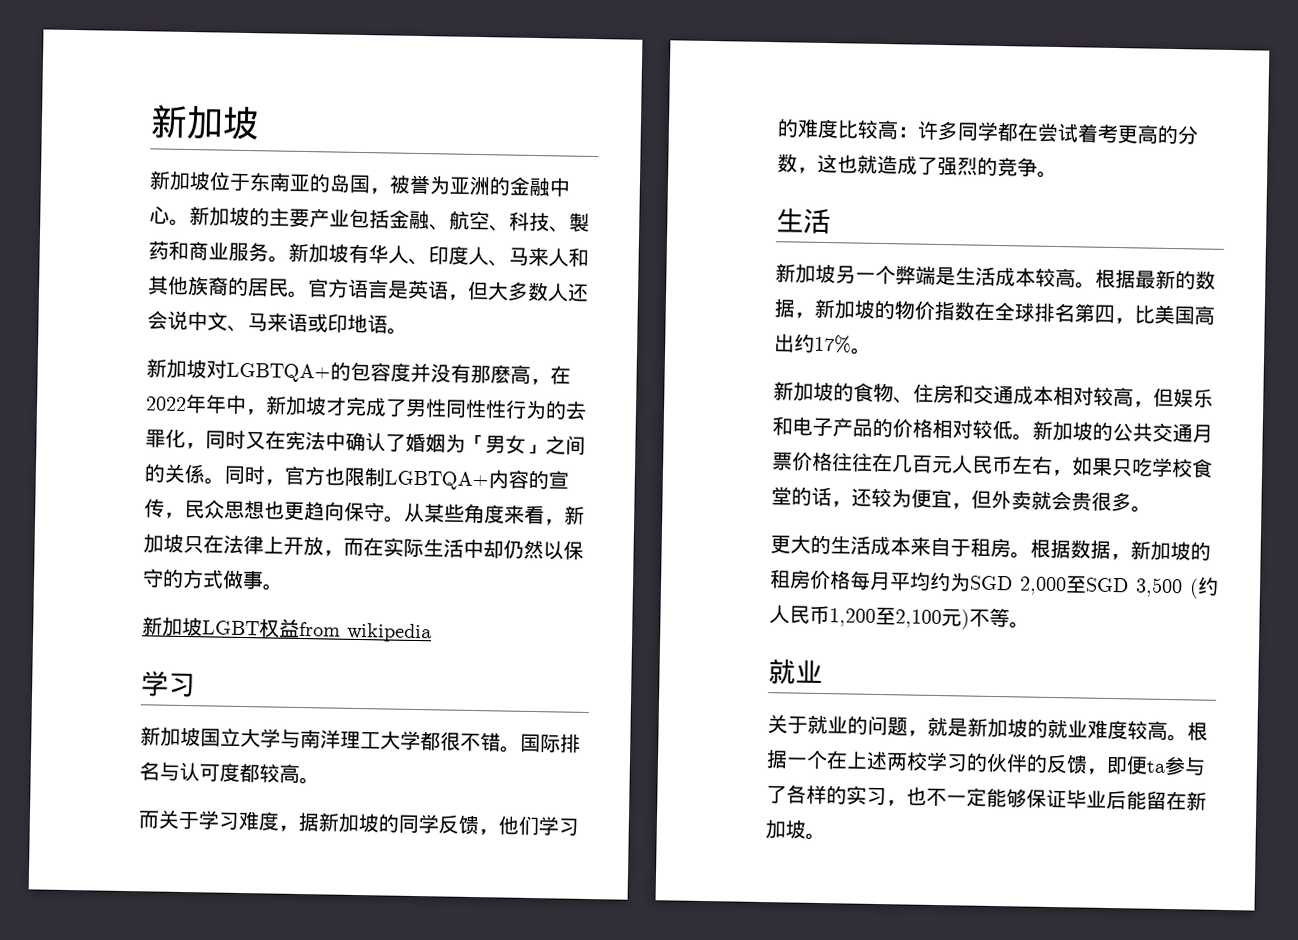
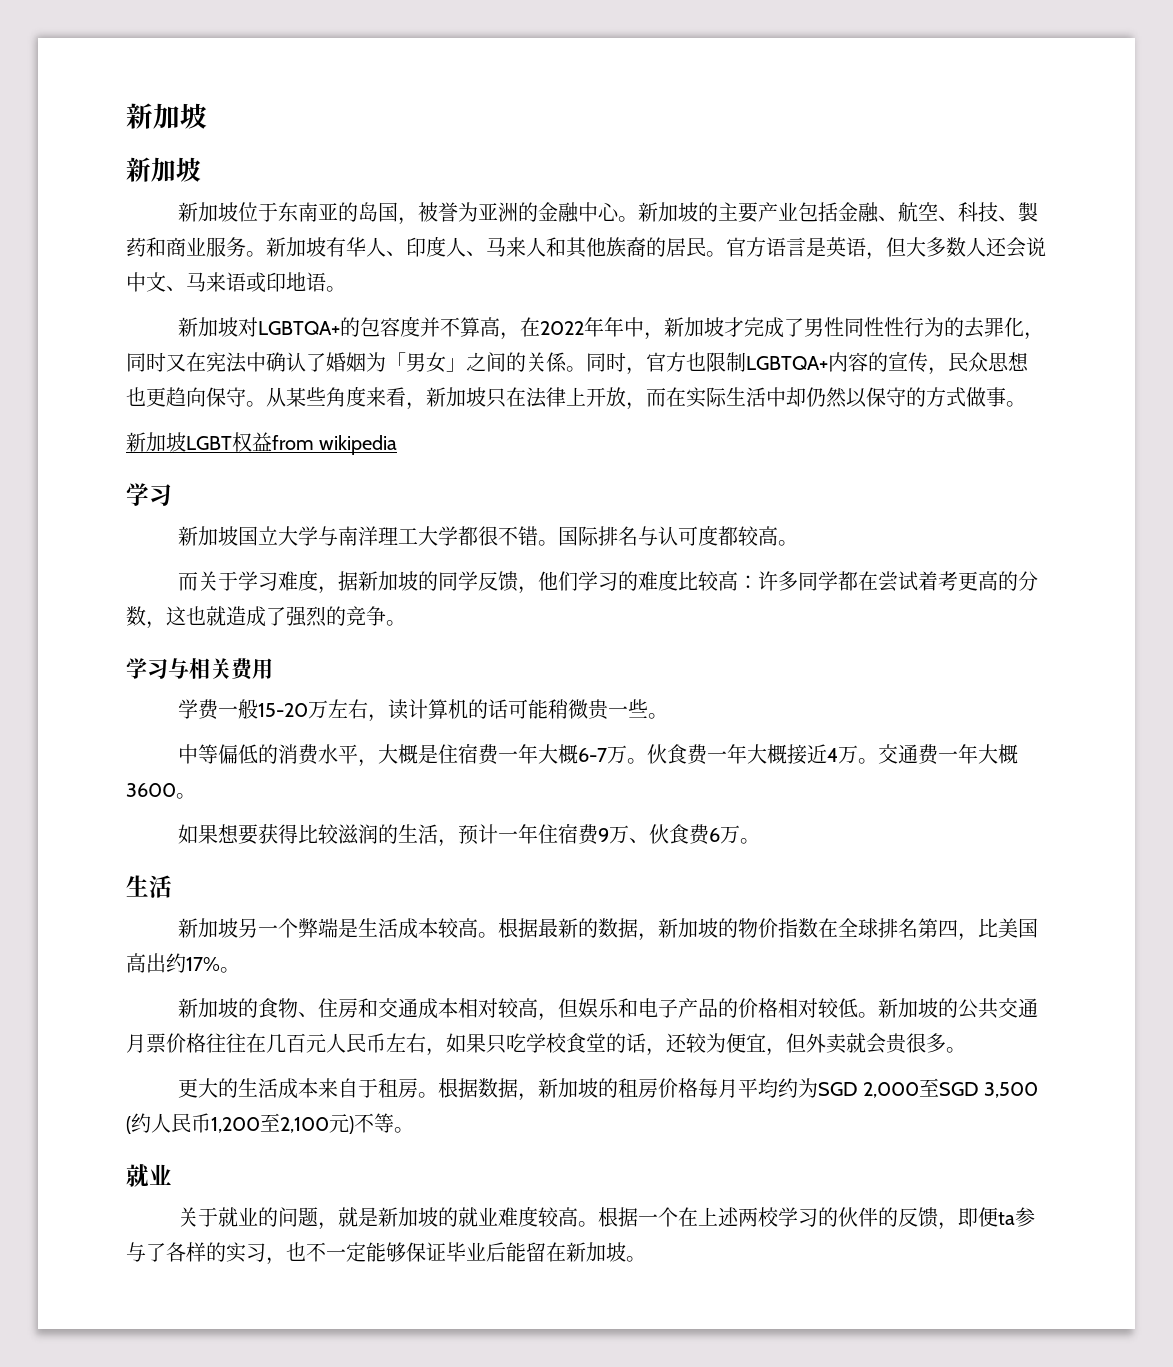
[150,104,260,141] [149,170,211,192] 新加坡 // 新加坡 -> [126,103,207,129] [126,157,201,182] [177,202,238,222] 新加坡 // 新加坡 // 新加坡
[430,363,511,384] 没有那麽 -> [439,317,480,337] 不算
(1058, 174) none -> [126,658,273,680] [177,699,668,722] [177,743,1018,767] [126,783,196,799] [177,823,760,847] // 学习与相关费用 // 学费一般15-20万左右，读计算机的话可能稍微贵一些。 // 中等偏低的消费水平，大概是住宿费一年大概6-7万。伙食费一年大概接近4万。交通费一年大概3600。 // 如果想要获得比较滋润的生活，预计一年住宿费9万、伙食费6万。

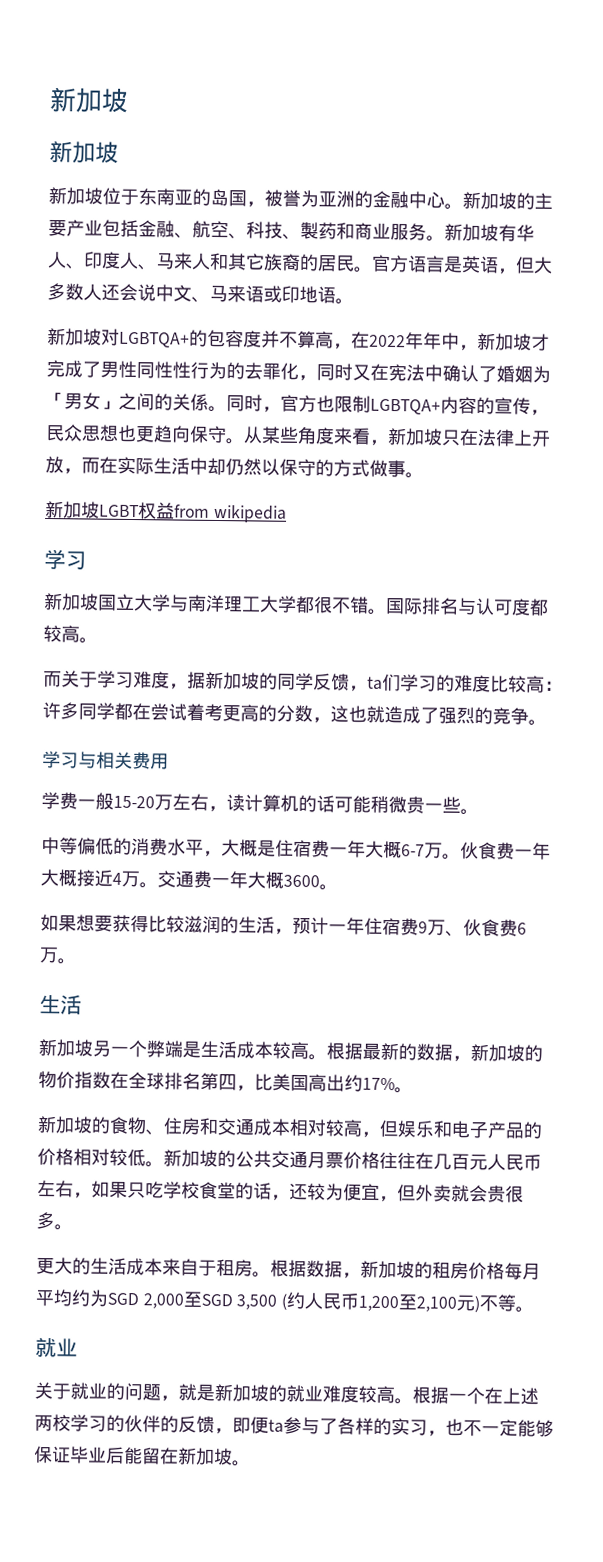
[586,237,606,257] 他 -> [245,253,265,271] 它
[537,571,558,591] 他 -> [367,676,383,690] ta

